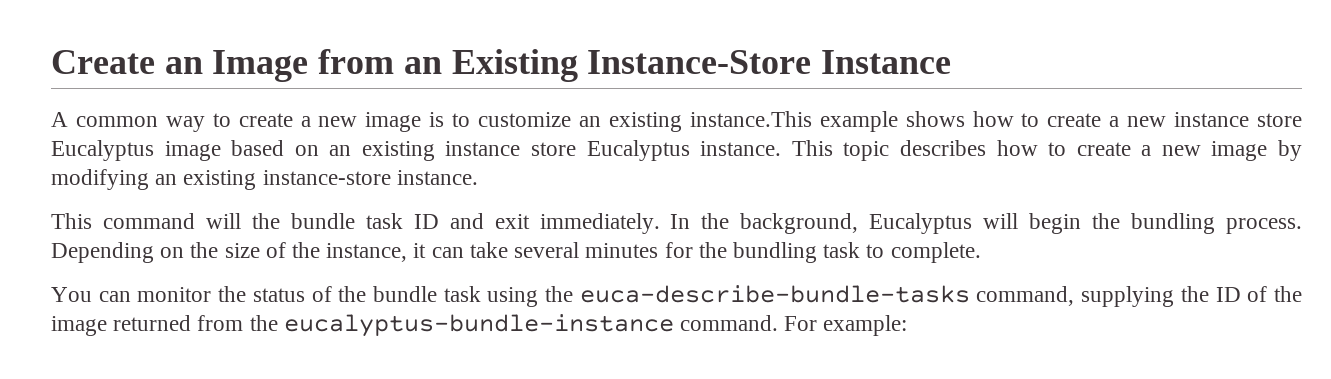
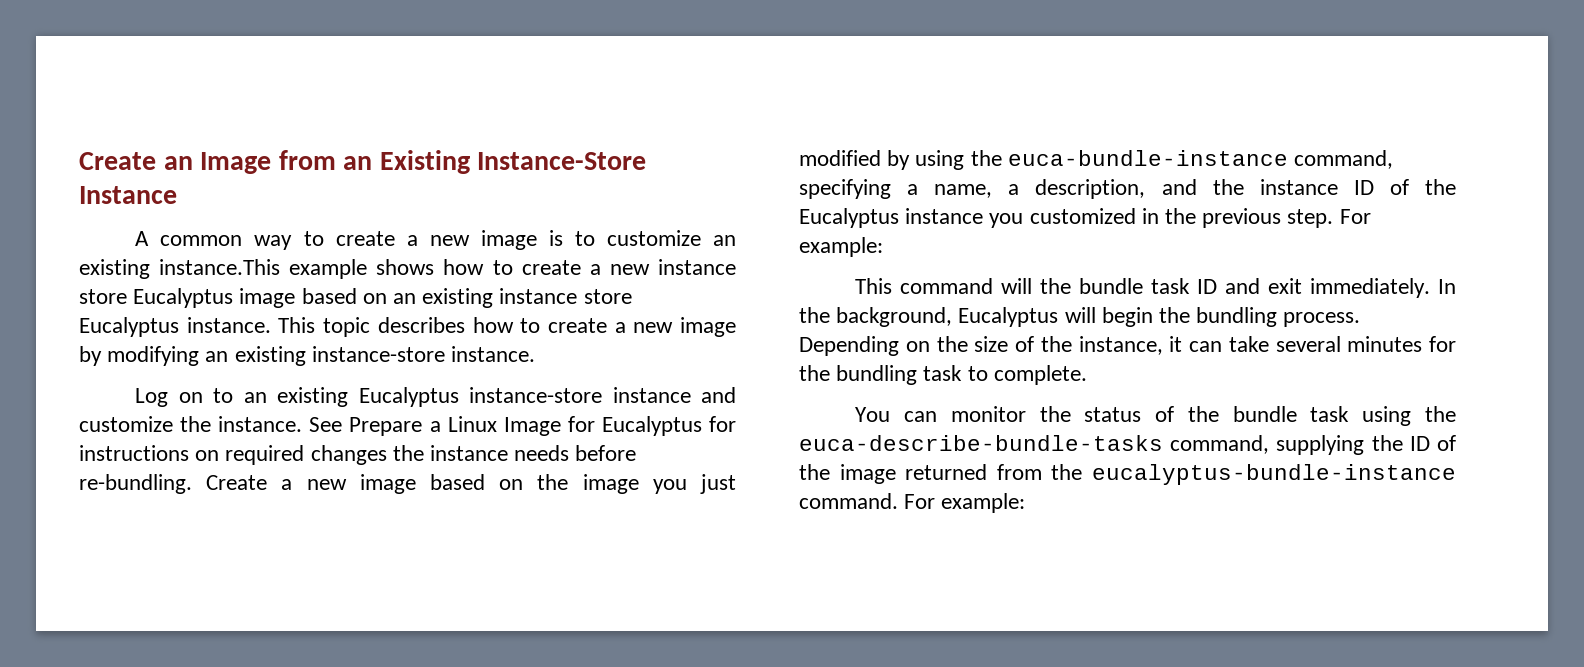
(478, 177) none -> [135,387,736,407] [79,416,737,436] [79,445,637,465] [79,474,736,494] [799,150,1394,170] [799,179,1456,199] [799,208,1371,228] [799,237,883,257] // Log on to an existing Eucalyptus instance-store instance and customize the instance. See Prepare a Linux Image for Eucalyptus for instructions on required changes the instance needs before re-bundling. Create a new image based on the image you just modified by using the euca-bundle-instance command, specifying a name, a description, and the instance ID of the Eucalyptus instance you customized in the previous step. For example:

